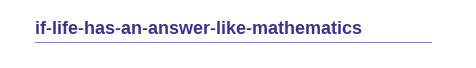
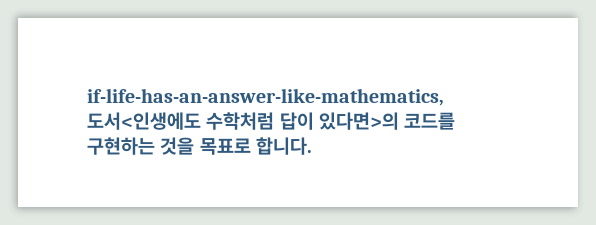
[35,21,362,34] if-life-has-an-answer-like-mathematics -> [87,88,444,106] [87,112,456,130] [87,137,312,155] if-life-has-an-answer-like-mathematics, 도서<인생에도 수학처럼 답이 있다면>의 코드를 구현하는 것을 목표로 합니다.

